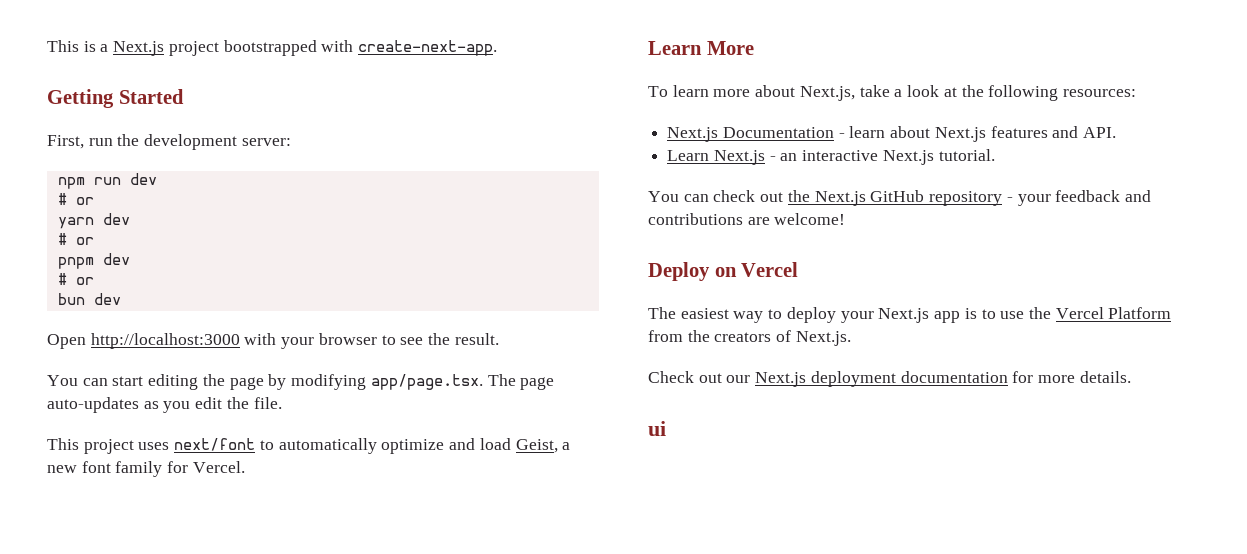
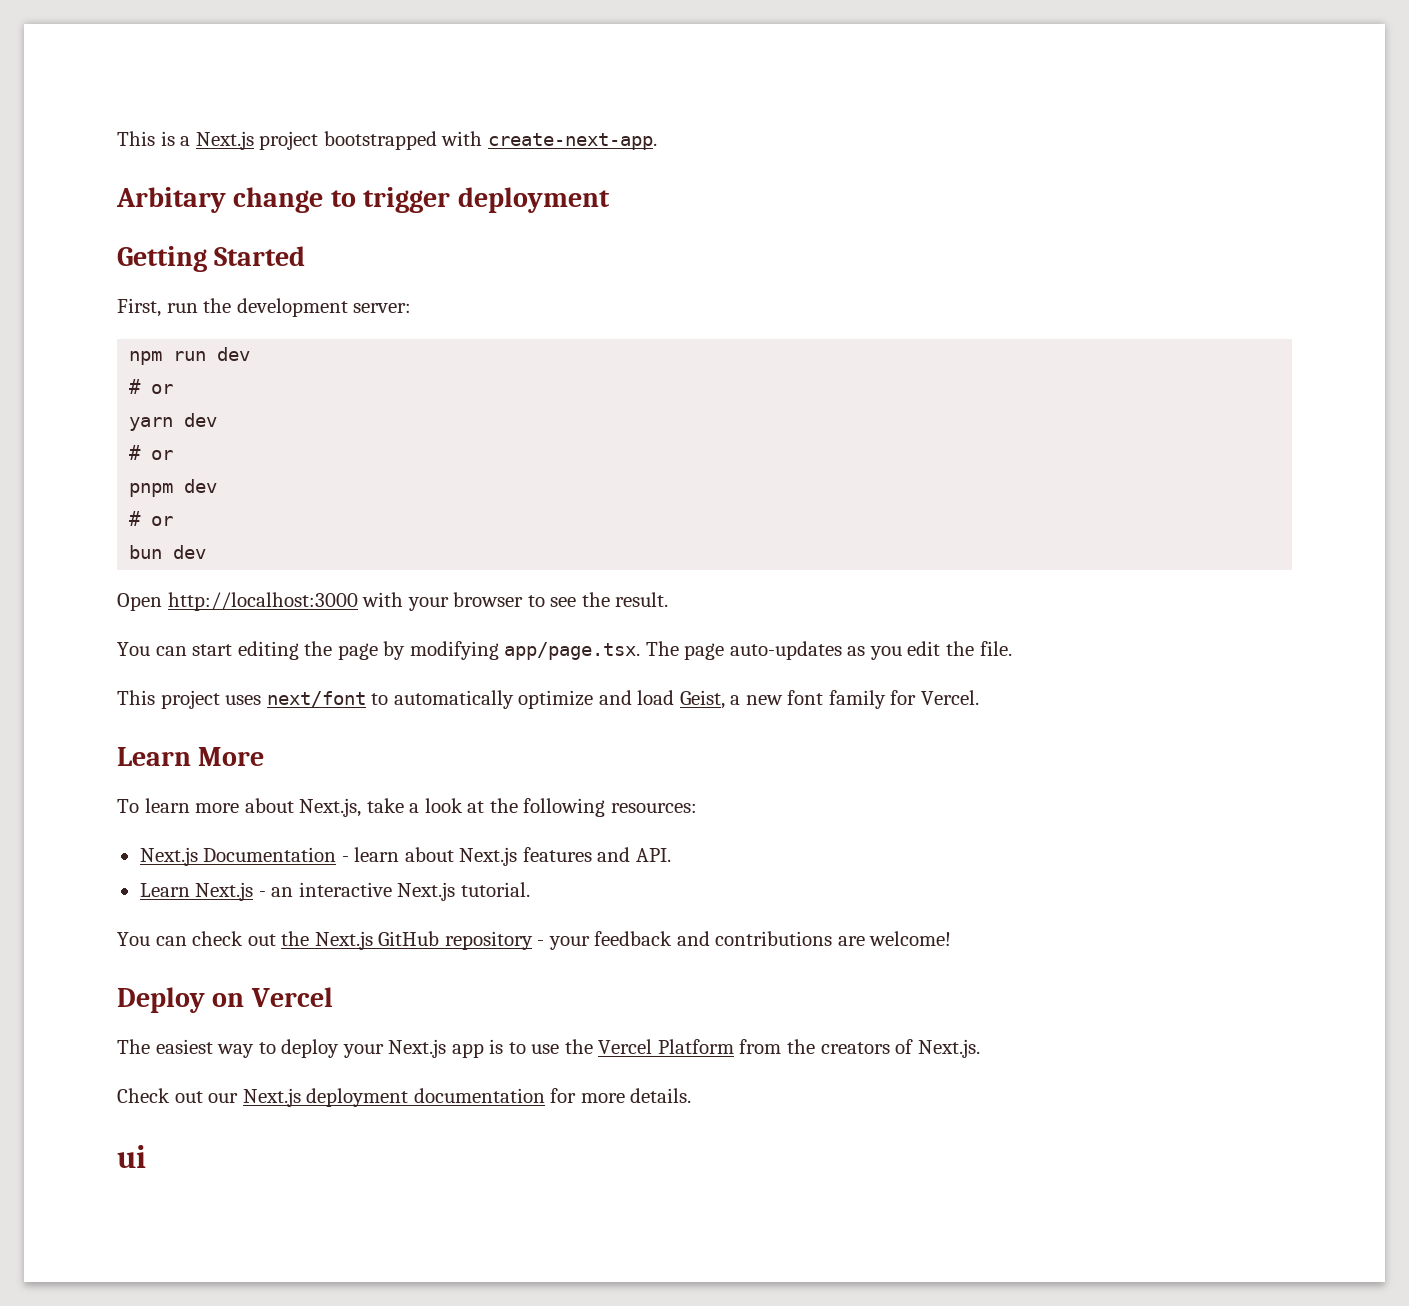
(498, 48) none -> [116,187,610,213] // Arbitary change to trigger deployment

